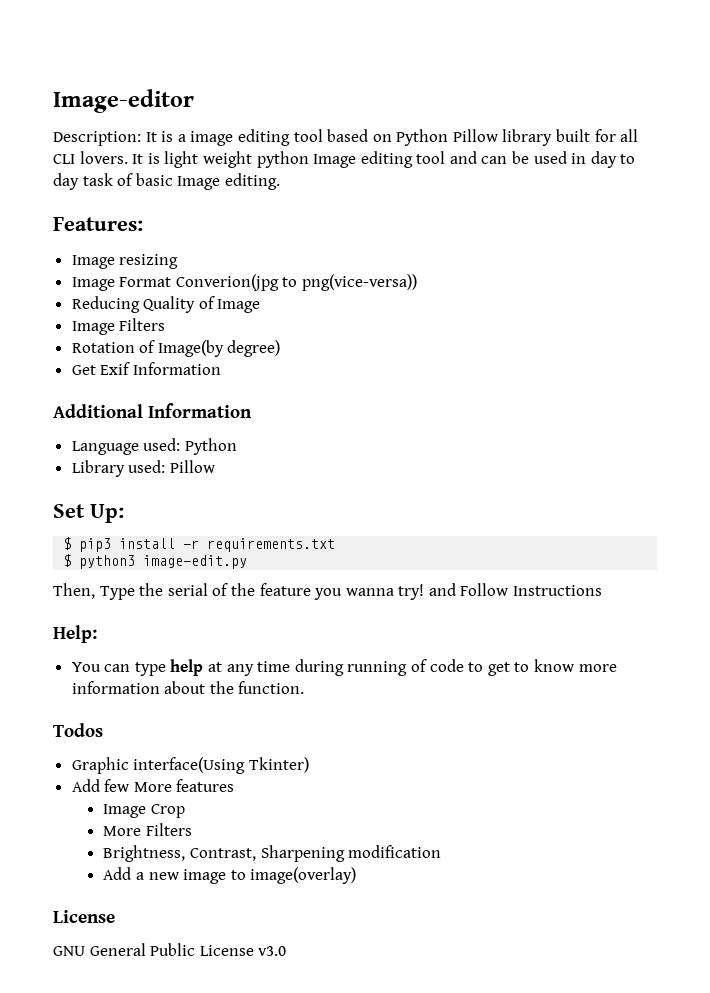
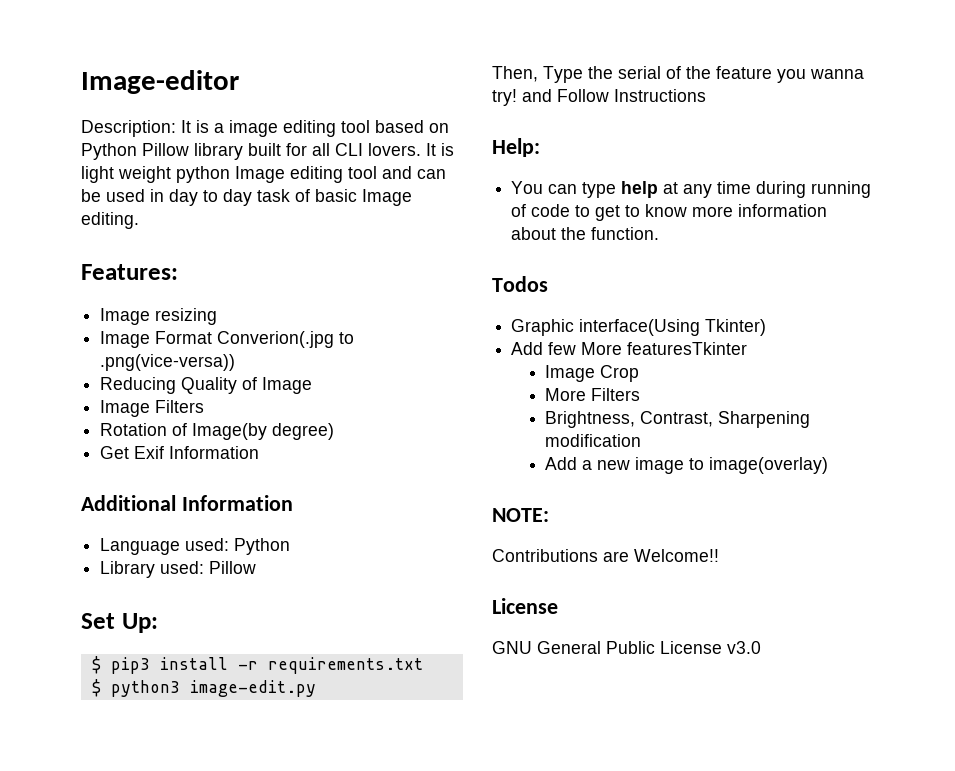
[175,274,418,291] Converion(jpg to png(vice-versa)) -> [217,331,355,348] [100,354,236,371] Converion(.jpg to .png(vice-versa))
[176,779,235,792] features -> [627,342,748,355] featuresTkinter
(357, 875) none -> [492,508,549,522] [492,549,719,562] // NOTE: // Contributions are Welcome!!

